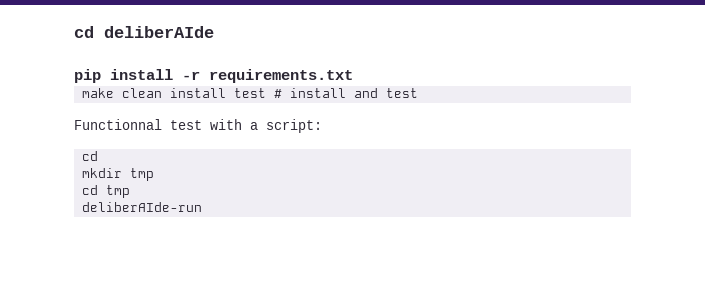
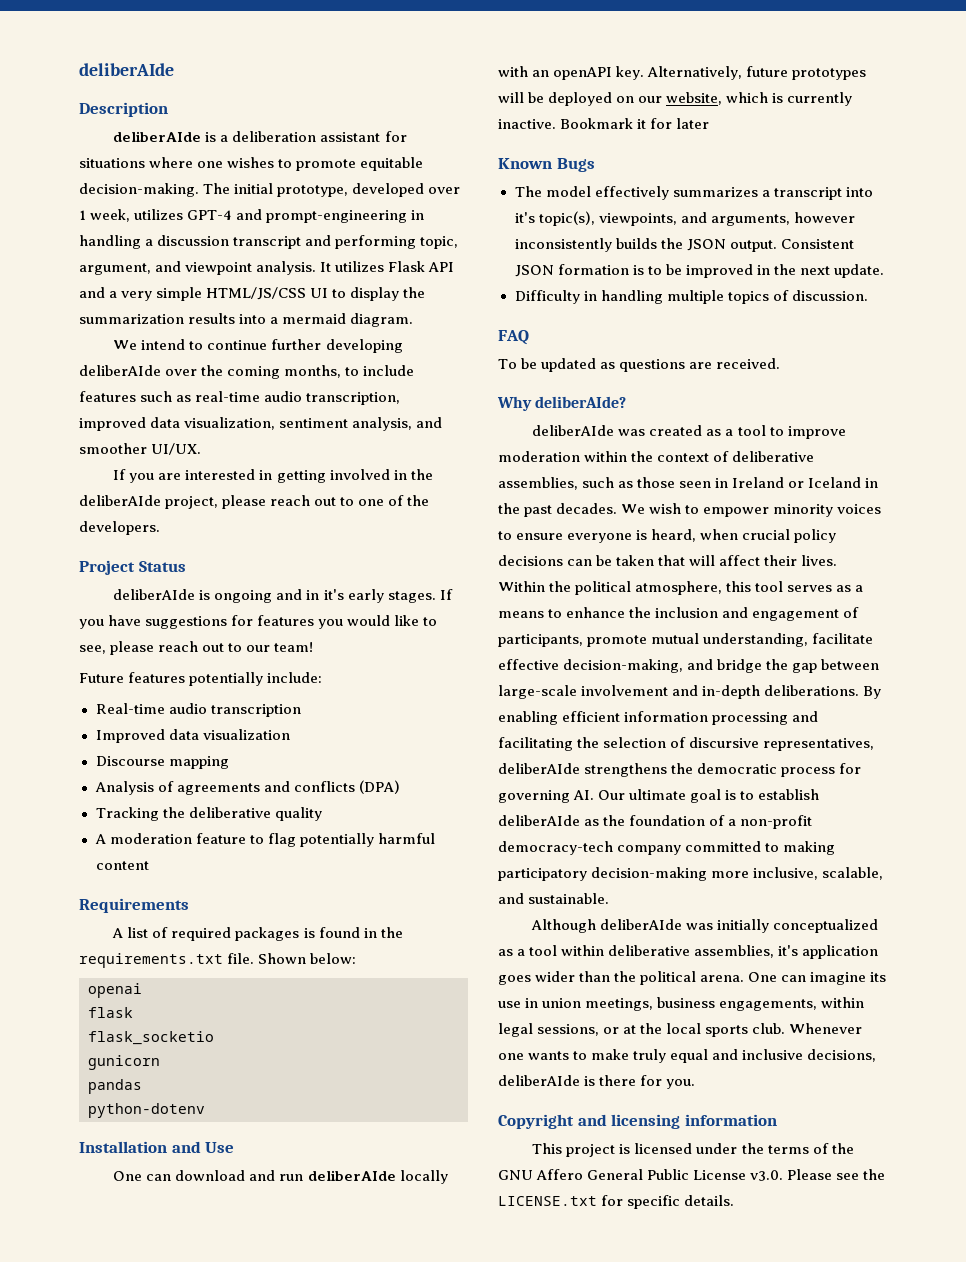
[74,26,94,38] cd -> (79, 69) none
[74,69,353,83] [82,88,419,98] [74,119,322,133] [82,151,99,161] [82,168,155,181] [82,185,131,198] [82,202,203,212] pip install -r requirements.txt // make clean install test # install and test // Functionnal test with a script: // cd // mkdir tmp // cd tmp // deliberAIde-run -> [79,102,168,117] [113,131,407,142] [79,157,424,171] [79,183,461,197] [79,209,425,223] [79,235,459,249] [79,261,455,275] [79,287,426,301] [79,313,414,327] [113,339,403,353] [79,365,415,379] [79,391,401,405] [79,417,443,431] [79,443,202,455] [113,469,433,483] [79,495,430,509] [79,521,160,535] [79,560,186,575] [113,589,453,603] [79,615,438,629] [79,641,314,655] [79,672,323,686] [95,703,301,717] [95,729,290,743] [95,756,229,769] [94,780,400,795] [95,807,322,821] [94,833,435,847] [95,861,149,870] [79,898,189,913] [112,927,403,941] [79,953,357,968] [88,983,142,998] [88,1007,133,1018] [88,1031,214,1045] [88,1055,160,1070] [88,1079,142,1094] [88,1103,205,1118] [79,1141,235,1153] [113,1170,448,1184] [498,66,867,80] [498,92,853,106] [498,118,710,129] [498,158,595,172] [514,186,873,200] [514,211,855,226] [514,238,854,252] [514,264,884,278] [514,290,868,304] [498,330,529,345] [498,358,781,372] [497,396,627,411] [532,425,846,439] [498,451,815,462] [498,477,879,490] [498,503,882,517] [498,529,837,543] [498,555,838,566] [498,581,864,595] [498,607,860,621] [498,633,874,647] [498,659,880,673] [498,685,882,699] [498,711,819,725] [498,737,875,751] [498,763,862,777] [498,789,820,803] [498,815,813,829] [498,841,836,855] [498,867,884,881] [498,893,610,904] [531,919,879,933] [498,945,879,959] [498,971,887,985] [498,997,865,1011] [498,1023,863,1037] [498,1049,877,1063] [498,1075,696,1089] [498,1114,777,1129] [532,1143,854,1157] [498,1169,886,1181] [498,1195,735,1209] Description // deliberAIde is a deliberation assistant for situations where one wishes to promote equitable decision-making. The initial prototype, developed over 1 week, utilizes GPT-4 and prompt-engineering in handling a discussion transcript and performing topic, argument, and viewpoint analysis. It utilizes Flask API and a very simple HTML/JS/CSS UI to display the summarization results into a mermaid diagram. // We intend to continue further developing deliberAIde over the coming months, to include features such as real-time audio transcription, improved data visualization, sentiment analysis, and smoother UI/UX. // If you are interested in getting involved in the deliberAIde project, please reach out to one of the developers. // Project Status // deliberAIde is ongoing and in it's early stages. If you have suggestions for features you would like to see, please reach out to our team! // Future features potentially include: // Real-time audio transcription // Improved data visualization // Discourse mapping // Analysis of agreements and conflicts (DPA) // Tracking the deliberative quality // A moderation feature to flag potentially harmful content // Requirements // A list of required packages is found in the requirements.txt file. Shown below: // openai // flask // flask_socketio // gunicorn // pandas // python-dotenv // Installation and Use // One can download and run deliberAIde locally with an openAPI key. Alternatively, future prototypes will be deployed on our website, which is currently inactive. Bookmark it for later // Known Bugs // The model effectively summarizes a transcript into it's topic(s), viewpoints, and arguments, however inconsistently builds the JSON output. Consistent JSON formation is to be improved in the next update. // Difficulty in handling multiple topics of discussion. // FAQ // To be updated as questions are received. // Why deliberAIde? // deliberAIde was created as a tool to improve moderation within the context of deliberative assemblies, such as those seen in Ireland or Iceland in the past decades. We wish to empower minority voices to ensure everyone is heard, when crucial policy decisions can be taken that will affect their lives. Within the political atmosphere, this tool serves as a means to enhance the inclusion and engagement of participants, promote mutual understanding, facilitate effective decision-making, and bridge the gap between large-scale involvement and in-depth deliberations. By enabling efficient information processing and facilitating the selection of discursive representatives, deliberAIde strengthens the democratic process for governing AI. Our ultimate goal is to establish deliberAIde as the foundation of a non-profit democracy-tech company committed to making participatory decision-making more inclusive, scalable, and sustainable. // Although deliberAIde was initially conceptualized as a tool within deliberative assemblies, it's application goes wider than the political arena. One can imagine its use in union meetings, business engagements, within legal sessions, or at the local sports club. Whenever one wants to make truly equal and inclusive decisions, deliberAIde is there for you. // Copyright and licensing information // This project is licensed under the terms of the GNU Affero General Public License v3.0. Please see the LICENSE.txt for specific details.

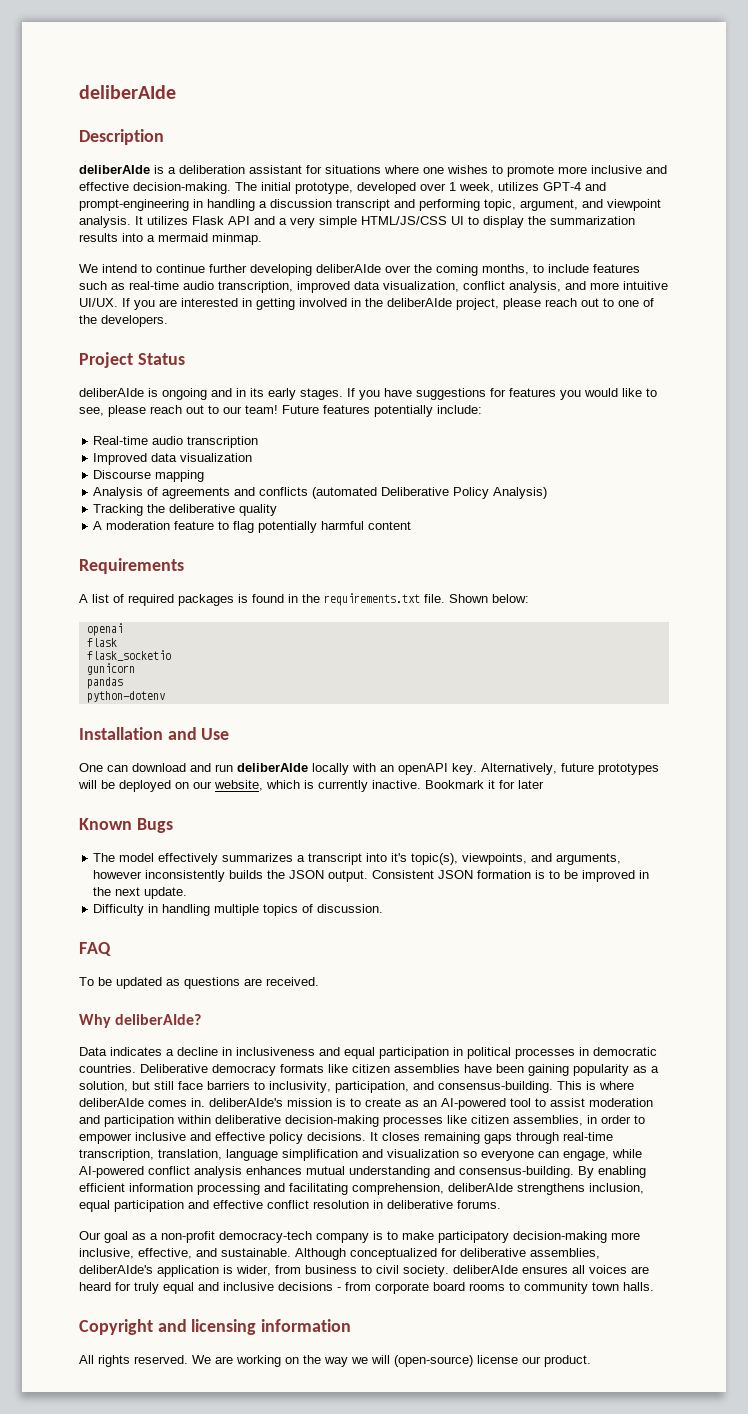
[360,157,424,171] equitable -> [558,165,667,174] [79,182,129,191] more inclusive and effective
[350,313,414,327] diagram. -> [212,233,262,245] minmap.
[279,418,349,428] sentiment -> [463,281,505,290] conflict
[79,443,147,454] smoother -> [590,281,668,290] more intuitive
(202, 449) // -> (118, 302) none
[323,589,344,600] it's -> [250,388,264,397] its
(314, 647) // -> (278, 409) none
[358,780,400,794] (DPA) -> [312,487,548,499] (automated Deliberative Policy Analysis)
[532,425,846,439] [498,451,815,462] [498,477,879,490] [498,503,882,517] [498,529,837,543] [498,555,838,566] [498,581,864,595] [498,607,860,621] [498,633,874,647] [498,659,880,673] [498,685,860,699] deliberAIde was created as a tool to improve moderation within the context of deliberative assemblies, such as those seen in Ireland or Iceland in the past decades. We wish to empower minority voices to ensure everyone is heard, when crucial policy decisions can be taken that will affect their lives. Within the political atmosphere, this tool serves as a means to enhance the inclusion and engagement of participants, promote mutual understanding, facilitate effective decision-making, and bridge the gap between large-scale involvement and in-depth deliberations. -> [79,1047,657,1059] [79,1064,659,1076] [79,1081,634,1093] [79,1098,653,1110] [79,1115,645,1127] [79,1132,613,1144] [79,1149,642,1161] [79,1166,574,1178] Data indicates a decline in inclusiveness and equal participation in political processes in democratic countries. Deliberative democracy formats like citizen assemblies have been gaining popularity as a solution, but still face barriers to inclusivity, participation, and consensus-building. This is where deliberAIde comes in. deliberAIde's mission is to create as an AI-powered tool to assist moderation and participation within deliberative decision-making processes like citizen assemblies, in order to empower inclusive and effective policy decisions. It closes remaining gaps through real-time transcription, translation, language simplification and visualization so everyone can engage, while AI-powered conflict analysis enhances mutual understanding and consensus-building.
[577,737,875,751] [498,763,862,777] [498,789,820,803] [498,815,726,826] the selection of discursive representatives, deliberAIde strengthens the democratic process for governing AI. Our ultimate goal is to establish deliberAIde as the foundation of -> [352,1183,644,1195] [79,1200,501,1212] [79,1231,146,1243] comprehension, deliberAIde strengthens inclusion, equal participation and effective conflict resolution in deliberative forums. // Our goal as
[685,841,836,855] committed to making -> [373,1231,434,1240] is to make
[822,867,884,880] scalable, -> [138,1248,192,1259] effective,
[531,919,879,933] [498,945,879,959] [498,971,887,985] [498,997,865,1011] [498,1023,863,1037] [498,1049,877,1063] [498,1075,696,1089] [498,1114,777,1129] [532,1143,854,1157] [498,1169,886,1181] [498,1195,735,1209] // Although deliberAIde was initially conceptualized as a tool within deliberative assemblies, it's application goes wider than the political arena. One can imagine its use in union meetings, business engagements, within legal sessions, or at the local sports club. Whenever one wants to make truly equal and inclusive decisions, deliberAIde is there for you. // Copyright and licensing information // This project is licensed under the terms of the GNU Affero General Public License v3.0. Please see the LICENSE.txt for specific details. -> [295,1248,600,1260] [79,1265,649,1277] [79,1282,654,1294] [79,1319,352,1335] [79,1355,591,1367] Although conceptualized for deliberative assemblies, deliberAIde's application is wider, from business to civil society. deliberAIde ensures all voices are heard for truly equal and inclusive decisions - from corporate board rooms to community town halls. // Copyright and licensing information // All rights reserved. We are working on the way we will (open-source) license our product.

